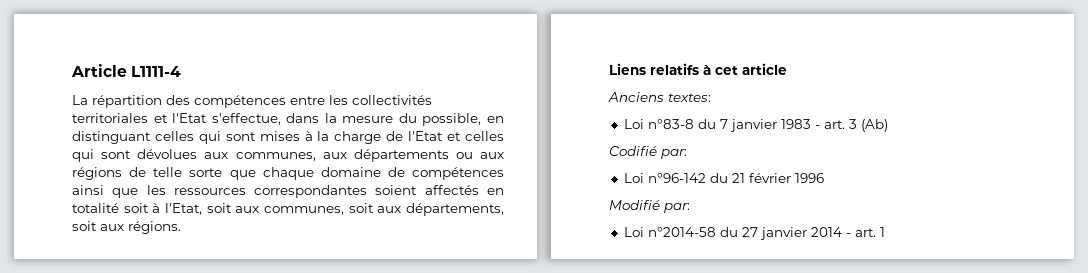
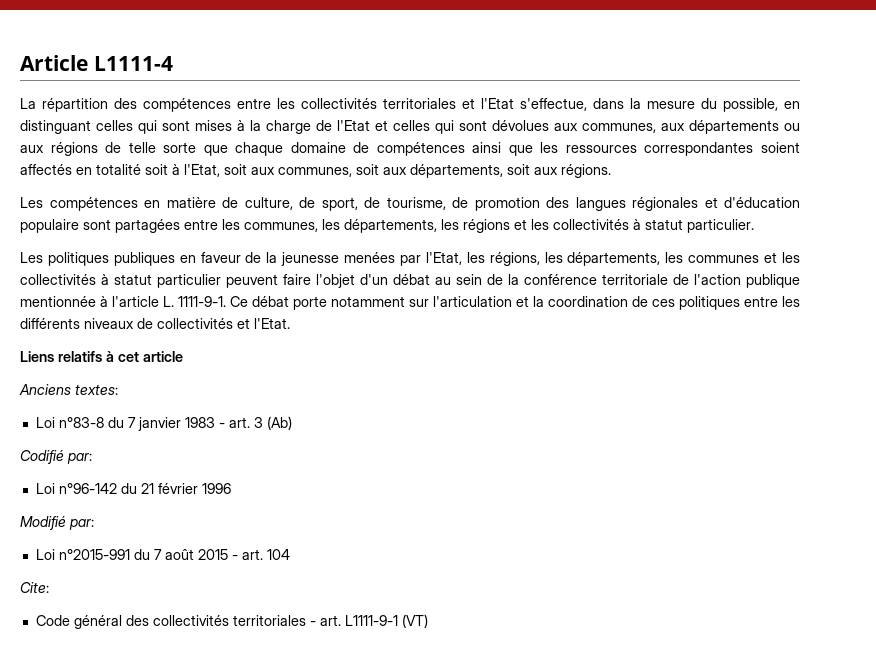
(181, 227) none -> [20,197,800,211] [20,219,754,233] [20,252,801,266] [20,274,800,288] [20,296,800,310] [20,318,290,329] // Les compétences en matière de culture, de sport, de tourisme, de promotion des langues régionales et d'éducation populaire sont partagées entre les communes, les départements, les régions et les collectivités à statut particulier. // Les politiques publiques en faveur de la jeunesse menées par l'Etat, les régions, les départements, les communes et les collectivités à statut particulier peuvent faire l'objet d'un débat au sein de la conférence territoriale de l'action publique mentionnée à l'article L. 1111-9-1. Ce débat porte notamment sur l'articulation et la coordination de ces politiques entre les différents niveaux de collectivités et l'Etat.
[647,227,885,240] n°2014-58 du 27 janvier 2014 - art. 1 -> [58,549,290,560] [20,582,49,593] [35,614,428,629] n°2015-991 du 7 août 2015 - art. 104 // Cite: // Code général des collectivités territoriales - art. L1111-9-1 (VT)

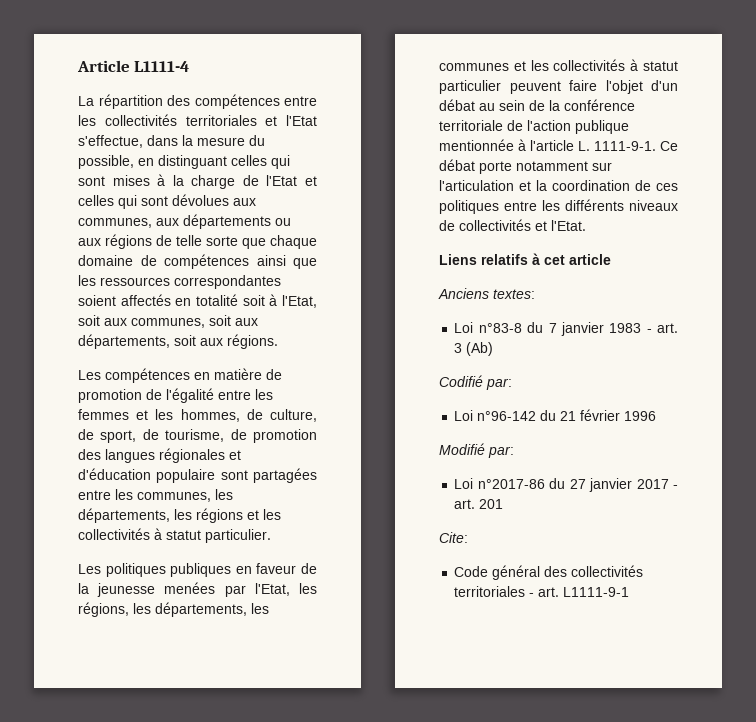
(238, 202) none -> [78,388,273,403] [78,409,263,422] promotion de l'égalité entre les femmes et les hommes, de
[58,549,290,560] n°2015-991 du 7 août 2015 - art. 104 -> [477,478,678,492] [454,499,504,509] n°2017-86 du 27 janvier 2017 - art. 201
[401,614,428,628] (VT) -> (630, 592) none

